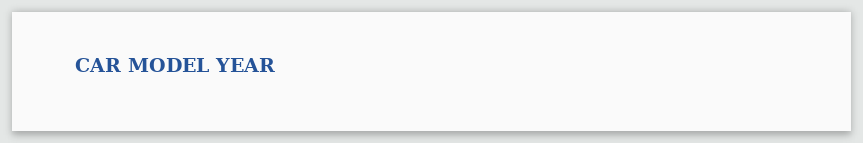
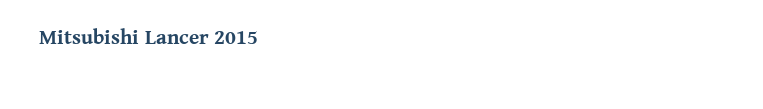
[75,58,275,72] CAR MODEL YEAR -> [39,28,259,44] Mitsubishi Lancer 2015

